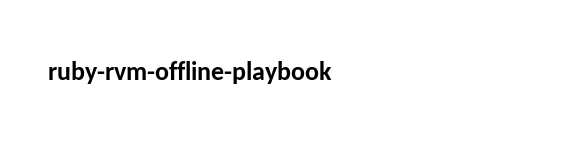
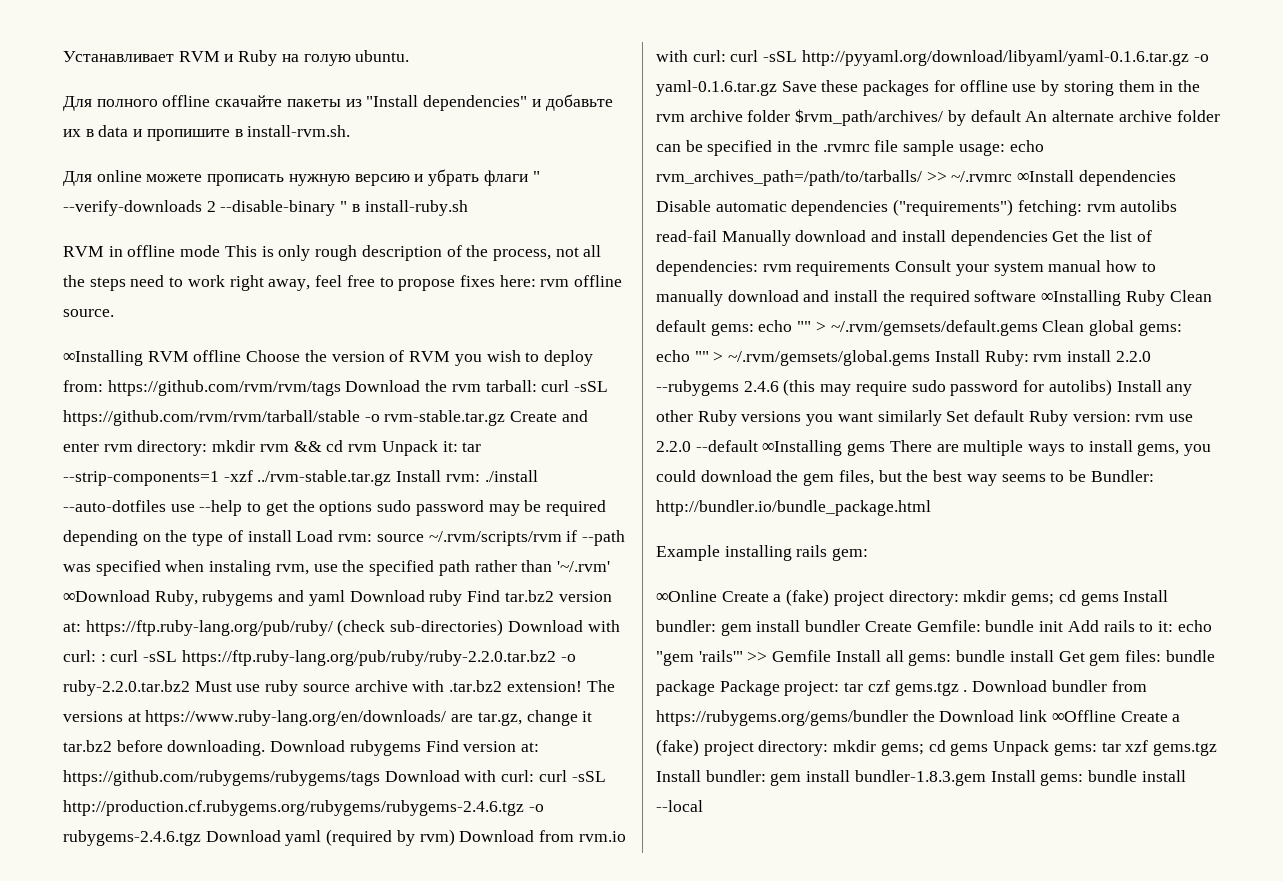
[48,61,332,84] ruby-rvm-offline-playbook -> [63,50,410,66] [63,94,613,111] [63,125,351,141] [63,169,540,186] [63,200,468,216] [63,245,602,261] [63,275,623,291] [63,309,114,317] [63,350,593,366] [63,380,609,396] [63,410,588,426] [63,440,482,456] [63,470,538,486] [63,500,606,516] [63,530,625,546] [63,560,610,576] [63,590,612,606] [63,619,620,636] [63,650,576,666] [63,680,615,696] [63,710,593,726] [63,740,540,756] [63,770,606,786] [63,800,544,816] [63,829,626,846] [656,50,1209,66] [656,80,1200,96] [656,109,1220,126] [656,140,1044,156] [656,170,1176,186] [656,199,1178,216] [656,230,1152,246] [656,260,1156,276] [656,290,1212,306] [656,320,1182,336] [656,350,1151,366] [656,379,1193,396] [656,410,1193,426] [656,440,1211,456] [656,470,1154,486] [656,500,931,516] [656,545,869,561] [656,589,1169,606] [656,620,1212,636] [656,650,1215,666] [656,680,1147,696] [656,710,1181,726] [656,739,1217,756] [656,770,1186,786] [656,800,703,812] Устанавливает RVM и Ruby на голую ubuntu. // Для полного offline скачайте пакеты из "Install dependencies" и добавьте их в data и пропишите в install-rvm.sh. // Для online можете прописать нужную версию и убрать флаги " --verify-downloads 2 --disable-binary " в install-ruby.sh // RVM in offline mode This is only rough description of the process, not all the steps need to work right away, feel free to propose fixes here: rvm offline source. // ∞Installing RVM offline Choose the version of RVM you wish to deploy from: https://github.com/rvm/rvm/tags Download the rvm tarball: curl -sSL https://github.com/rvm/rvm/tarball/stable -o rvm-stable.tar.gz Create and enter rvm directory: mkdir rvm && cd rvm Unpack it: tar --strip-components=1 -xzf ../rvm-stable.tar.gz Install rvm: ./install --auto-dotfiles use --help to get the options sudo password may be required depending on the type of install Load rvm: source ~/.rvm/scripts/rvm if --path was specified when instaling rvm, use the specified path rather than '~/.rvm' ∞Download Ruby, rubygems and yaml Download ruby Find tar.bz2 version at: https://ftp.ruby-lang.org/pub/ruby/ (check sub-directories) Download with curl: : curl -sSL https://ftp.ruby-lang.org/pub/ruby/ruby-2.2.0.tar.bz2 -o ruby-2.2.0.tar.bz2 Must use ruby source archive with .tar.bz2 extension! The versions at https://www.ruby-lang.org/en/downloads/ are tar.gz, change it tar.bz2 before downloading. Download rubygems Find version at: https://github.com/rubygems/rubygems/tags Download with curl: curl -sSL http://production.cf.rubygems.org/rubygems/rubygems-2.4.6.tgz -o rubygems-2.4.6.tgz Download yaml (required by rvm) Download from rvm.io with curl: curl -sSL http://pyyaml.org/download/libyaml/yaml-0.1.6.tar.gz -o yaml-0.1.6.tar.gz Save these packages for offline use by storing them in the rvm archive folder $rvm_path/archives/ by default An alternate archive folder can be specified in the .rvmrc file sample usage: echo rvm_archives_path=/path/to/tarballs/ >> ~/.rvmrc ∞Install dependencies Disable automatic dependencies ("requirements") fetching: rvm autolibs read-fail Manually download and install dependencies Get the list of dependencies: rvm requirements Consult your system manual how to manually download and install the required software ∞Installing Ruby Clean default gems: echo "" > ~/.rvm/gemsets/default.gems Clean global gems: echo "" > ~/.rvm/gemsets/global.gems Install Ruby: rvm install 2.2.0 --rubygems 2.4.6 (this may require sudo password for autolibs) Install any other Ruby versions you want similarly Set default Ruby version: rvm use 2.2.0 --default ∞Installing gems There are multiple ways to install gems, you could download the gem files, but the best way seems to be Bundler: http://bundler.io/bundle_package.html // Example installing rails gem: // ∞Online Create a (fake) project directory: mkdir gems; cd gems Install bundler: gem install bundler Create Gemfile: bundle init Add rails to it: echo "gem 'rails'" >> Gemfile Install all gems: bundle install Get gem files: bundle package Package project: tar czf gems.tgz . Download bundler from https://rubygems.org/gems/bundler the Download link ∞Offline Create a (fake) project directory: mkdir gems; cd gems Unpack gems: tar xzf gems.tgz Install bundler: gem install bundler-1.8.3.gem Install gems: bundle install --local

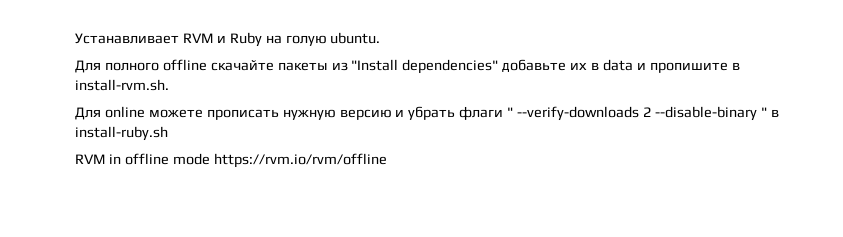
[531,99,541,107] и -> (499, 66) none
[224,245,602,261] [63,275,623,291] [63,309,114,317] [63,350,593,366] [63,380,609,396] [63,410,588,426] [63,440,482,456] [63,470,538,486] [63,500,606,516] [63,530,625,546] [63,560,610,576] [63,590,612,606] [63,619,620,636] [63,650,576,666] [63,680,615,696] [63,710,593,726] [63,740,540,756] [63,770,606,786] [63,800,544,816] [63,829,626,846] [656,50,1209,66] [656,80,1200,96] [656,109,1220,126] [656,140,1044,156] [656,170,1176,186] [656,199,1178,216] [656,230,1152,246] [656,260,1156,276] [656,290,1212,306] [656,320,1182,336] [656,350,1151,366] [656,379,1193,396] [656,410,1193,426] [656,440,1211,456] [656,470,1154,486] [656,500,931,516] [656,545,869,561] [656,589,1169,606] [656,620,1212,636] [656,650,1215,666] [656,680,1147,696] [656,710,1181,726] [656,739,1217,756] [656,770,1186,786] [656,800,703,812] This is only rough description of the process, not all the steps need to work right away, feel free to propose fixes here: rvm offline source. // ∞Installing RVM offline Choose the version of RVM you wish to deploy from: https://github.com/rvm/rvm/tags Download the rvm tarball: curl -sSL https://github.com/rvm/rvm/tarball/stable -o rvm-stable.tar.gz Create and enter rvm directory: mkdir rvm && cd rvm Unpack it: tar --strip-components=1 -xzf ../rvm-stable.tar.gz Install rvm: ./install --auto-dotfiles use --help to get the options sudo password may be required depending on the type of install Load rvm: source ~/.rvm/scripts/rvm if --path was specified when instaling rvm, use the specified path rather than '~/.rvm' ∞Download Ruby, rubygems and yaml Download ruby Find tar.bz2 version at: https://ftp.ruby-lang.org/pub/ruby/ (check sub-directories) Download with curl: : curl -sSL https://ftp.ruby-lang.org/pub/ruby/ruby-2.2.0.tar.bz2 -o ruby-2.2.0.tar.bz2 Must use ruby source archive with .tar.bz2 extension! The versions at https://www.ruby-lang.org/en/downloads/ are tar.gz, change it tar.bz2 before downloading. Download rubygems Find version at: https://github.com/rubygems/rubygems/tags Download with curl: curl -sSL http://production.cf.rubygems.org/rubygems/rubygems-2.4.6.tgz -o rubygems-2.4.6.tgz Download yaml (required by rvm) Download from rvm.io with curl: curl -sSL http://pyyaml.org/download/libyaml/yaml-0.1.6.tar.gz -o yaml-0.1.6.tar.gz Save these packages for offline use by storing them in the rvm archive folder $rvm_path/archives/ by default An alternate archive folder can be specified in the .rvmrc file sample usage: echo rvm_archives_path=/path/to/tarballs/ >> ~/.rvmrc ∞Install dependencies Disable automatic dependencies ("requirements") fetching: rvm autolibs read-fail Manually download and install dependencies Get the list of dependencies: rvm requirements Consult your system manual how to manually download and install the required software ∞Installing Ruby Clean default gems: echo "" > ~/.rvm/gemsets/default.gems Clean global gems: echo "" > ~/.rvm/gemsets/global.gems Install Ruby: rvm install 2.2.0 --rubygems 2.4.6 (this may require sudo password for autolibs) Install any other Ruby versions you want similarly Set default Ruby version: rvm use 2.2.0 --default ∞Installing gems There are multiple ways to install gems, you could download the gem files, but the best way seems to be Bundler: http://bundler.io/bundle_package.html // Example installing rails gem: // ∞Online Create a (fake) project directory: mkdir gems; cd gems Install bundler: gem install bundler Create Gemfile: bundle init Add rails to it: echo "gem 'rails'" >> Gemfile Install all gems: bundle install Get gem files: bundle package Package project: tar czf gems.tgz . Download bundler from https://rubygems.org/gems/bundler the Download link ∞Offline Create a (fake) project directory: mkdir gems; cd gems Unpack gems: tar xzf gems.tgz Install bundler: gem install bundler-1.8.3.gem Install gems: bundle install --local -> [213,153,387,168] https://rvm.io/rvm/offline

